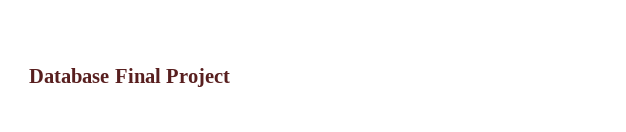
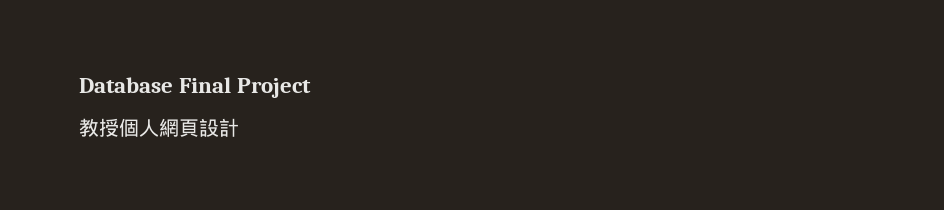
(231, 77) none -> [79,118,239,137] // 教授個人網頁設計

